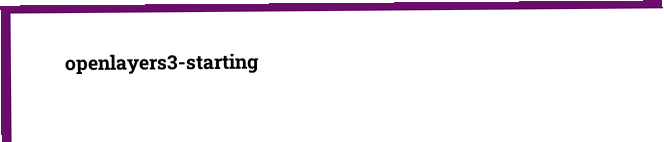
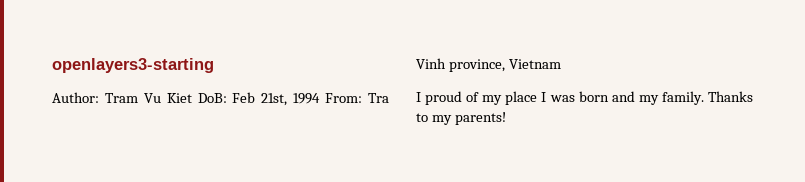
(260, 64) none -> [52,92,389,106] [416,58,561,72] [416,91,753,105] [416,112,506,125] // Author: Tram Vu Kiet DoB: Feb 21st, 1994 From: Tra Vinh province, Vietnam // I proud of my place I was born and my family. Thanks to my parents!

